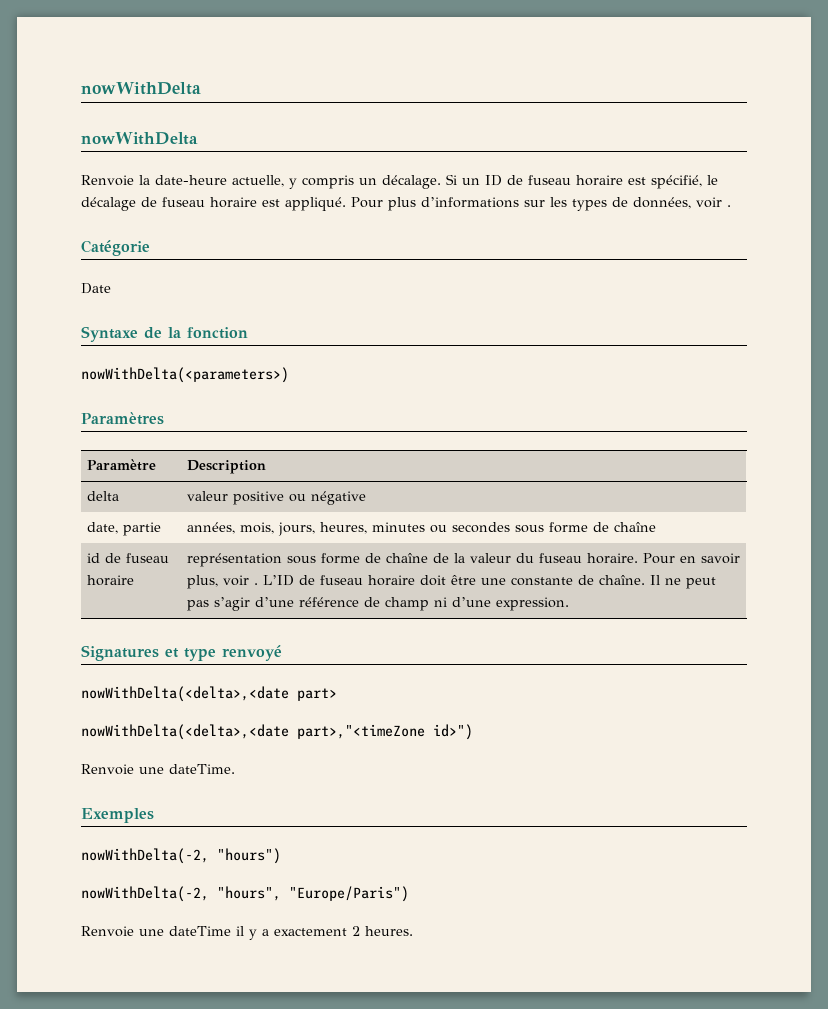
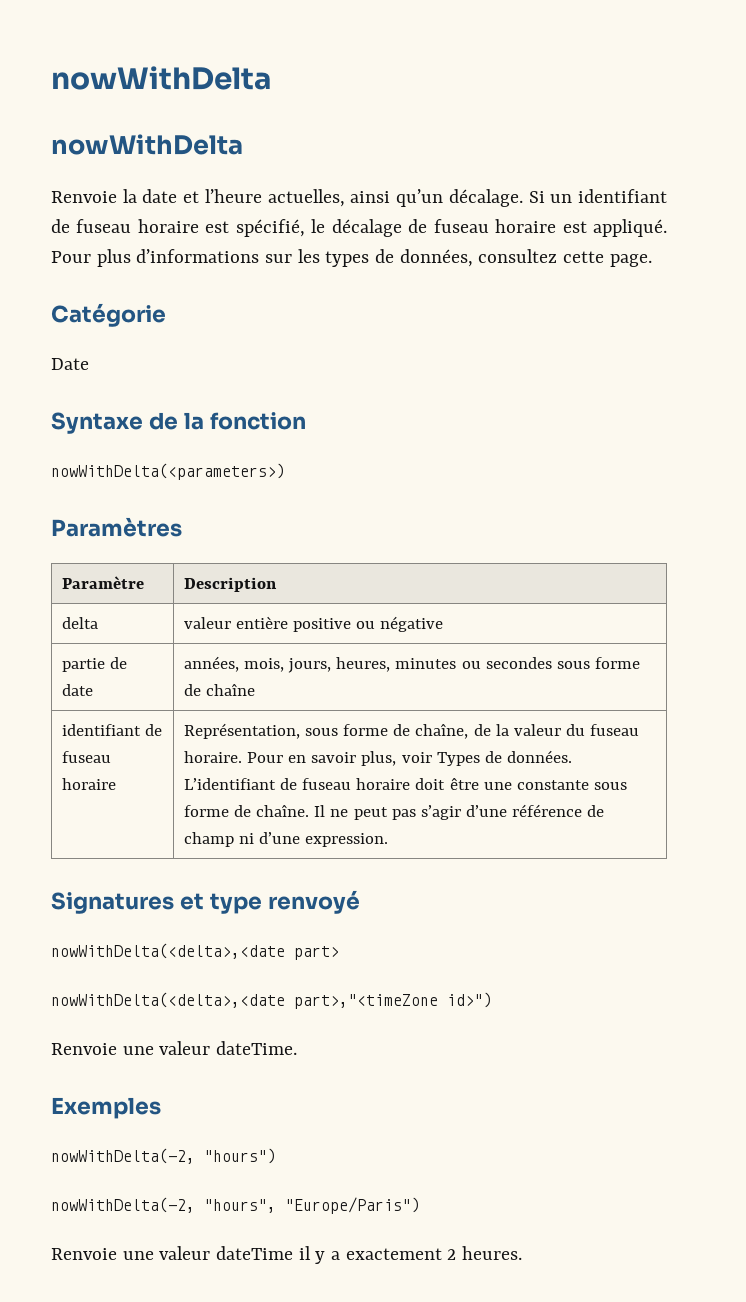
[155,175,377,189] date-heure actuelle, y compris un -> [142,189,444,207] date et l’heure actuelles, ainsi qu’un
[485,175,502,186] ID -> [578,189,668,203] identifiant
[696,197,731,208] voir . -> [478,249,652,267] consultez cette page.
(229, 496) none -> [236,616,289,629] entière
[87,522,119,534] date, -> (444, 624) none
(162, 529) none -> [110,657,128,669] [61,684,93,696] de date
[87,553,101,563] id -> [61,724,141,736] identifiant
[187,553,429,567] représentation sous forme de chaîne -> [183,723,469,739] Représentation, sous forme de chaîne,
[254,575,295,586] . L’ID -> [436,750,573,766] [183,778,276,790] Types de données. L’identifiant
(574, 581) none -> [594,782,628,790] [183,805,229,817] sous forme
(164, 770) none -> [159,1041,211,1055] valeur
(164, 932) none -> [159,1246,211,1260] valeur

